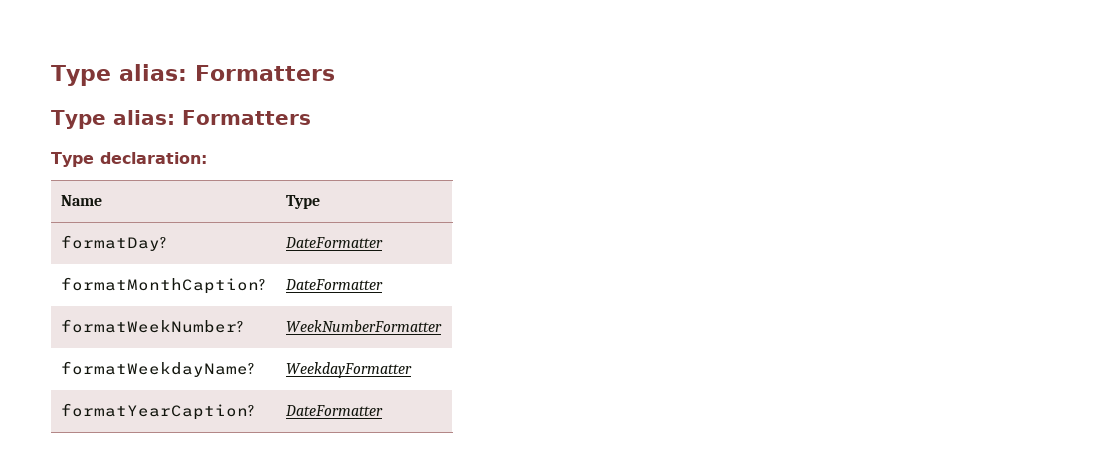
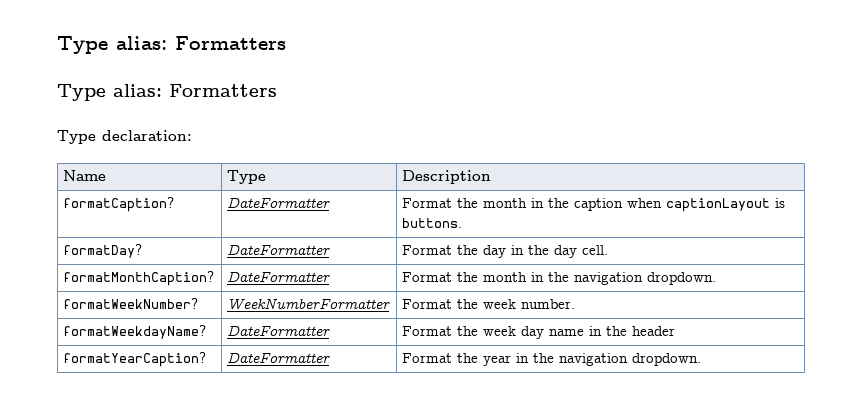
[60,235,167,251] [284,237,383,248] [60,277,266,294] [284,279,383,290] [60,319,244,333] [285,320,442,332] [60,361,255,377] [285,362,412,378] [60,403,255,420] [284,405,383,416] // formatDay? | DateFormatter // formatMonthCaption? | DateFormatter // formatWeekNumber? | WeekNumberFormatter // formatWeekdayName? | WeekdayFormatter // formatYearCaption? | DateFormatter -> [402,170,492,184] [63,197,175,212] [227,197,331,208] [402,198,786,212] [402,218,463,228] [63,244,143,258] [227,244,331,255] [402,245,609,258] [63,271,215,286] [227,271,331,282] [402,272,717,285] [63,298,199,309] [227,298,391,310] [402,299,576,309] [63,325,207,339] [227,325,331,336] [402,326,676,339] [63,352,207,367] [227,352,331,363] [402,353,702,366] | Description // formatCaption? | DateFormatter | Format the month in the caption when captionLayout is buttons. // formatDay? | DateFormatter | Format the day in the day cell. // formatMonthCaption? | DateFormatter | Format the month in the navigation dropdown. // formatWeekNumber? | WeekNumberFormatter | Format the week number. // formatWeekdayName? | DateFormatter | Format the week day name in the header // formatYearCaption? | DateFormatter | Format the year in the navigation dropdown.

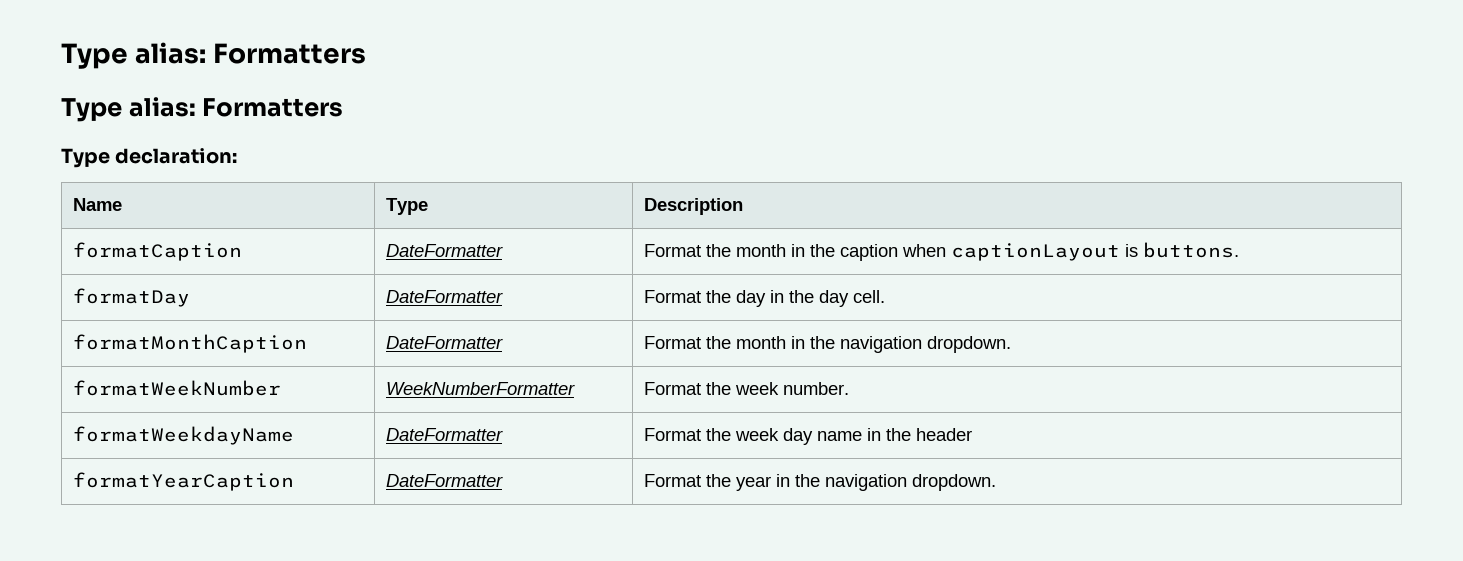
[63,197,175,212] formatCaption? -> [72,242,242,261] formatCaption
[63,244,143,258] formatDay? -> [72,288,190,307] formatDay
[63,271,215,286] formatMonthCaption? -> [72,334,307,353] formatMonthCaption
[63,298,199,309] formatWeekNumber? -> [72,380,281,396] formatWeekNumber
[63,325,207,339] formatWeekdayName? -> [72,426,294,445] formatWeekdayName
[63,352,207,367] formatYearCaption? -> [72,472,294,491] formatYearCaption

